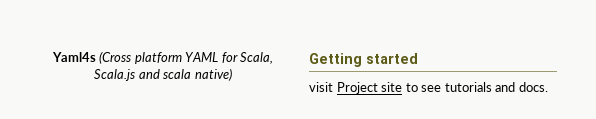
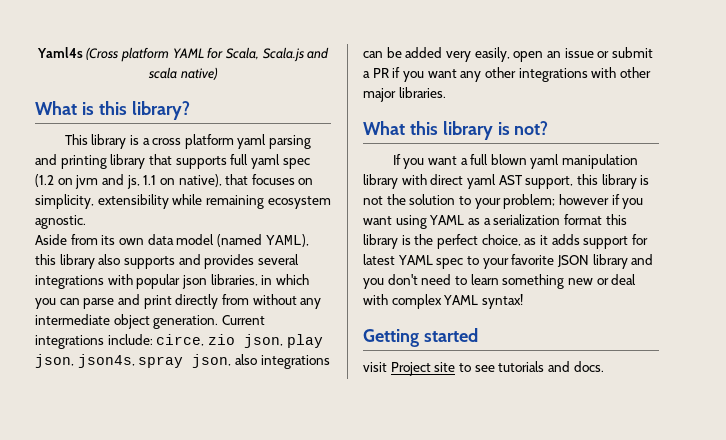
(232, 74) none -> [35,101,190,120] [64,134,312,149] [35,154,310,169] [35,174,314,189] [35,194,331,209] [35,215,86,229] [35,234,309,247] [35,254,299,269] [35,274,309,289] [35,294,322,309] [35,314,265,329] [35,334,323,349] [35,354,330,369] [363,47,653,62] [363,67,651,82] [363,87,446,102] [363,121,549,140] [392,154,639,169] [363,174,650,189] [363,194,644,209] [363,214,627,229] [363,234,648,249] [363,254,654,269] [363,274,637,289] [363,294,523,309] // What is this library? // This library is a cross platform yaml parsing and printing library that supports full yaml spec (1.2 on jvm and js, 1.1 on native), that focuses on simplicity, extensibility while remaining ecosystem agnostic. // Aside from its own data model (named YAML), this library also supports and provides several integrations with popular json libraries, in which you can parse and print directly from without any intermediate object generation. Current integrations include: circe, zio json, play json, json4s, spray json, also integrations can be added very easily, open an issue or submit a PR if you want any other integrations with other major libraries. // What this library is not? // If you want a full blown yaml manipulation library with direct yaml AST support, this library is not the solution to your problem; however if you want using YAML as a serialization format this library is the perfect choice, as it adds support for latest YAML spec to your favorite JSON library and you don't need to learn something new or deal with complex YAML syntax!

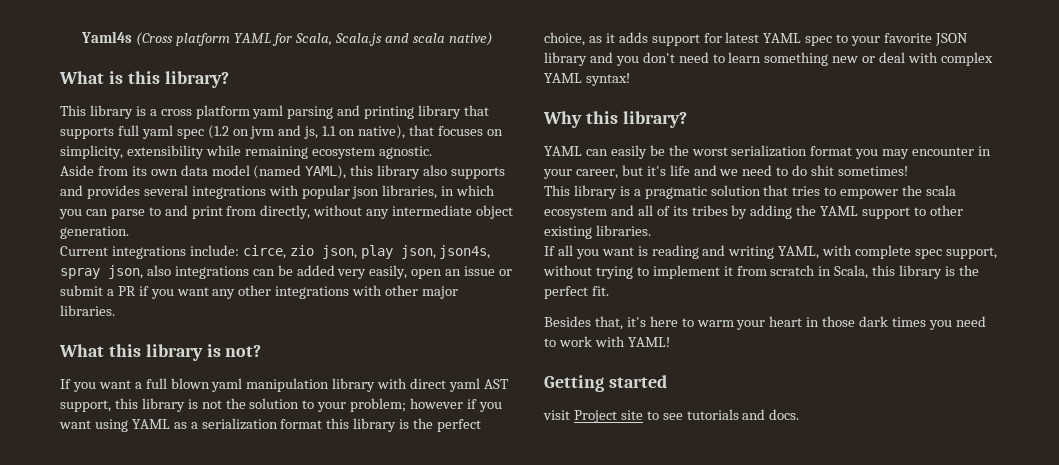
(115, 303) none -> [148,207,161,216] to
[175,294,249,309] directly from -> [226,205,311,219] from directly,
(219, 322) none -> (129, 232) //
(523, 301) none -> [543,111,687,128] [544,145,992,159] [543,165,909,179] [544,185,957,199] [544,205,963,219] [544,225,651,239] [544,245,997,259] [543,265,979,279] [544,286,609,299] [544,316,986,330] [544,336,670,347] // Why this library? // YAML can easily be the worst serialization format you may encounter in your career, but it's life and we need to do shit sometimes! // This library is a pragmatic solution that tries to empower the scala ecosystem and all of its tribes by adding the YAML support to other existing libraries. // If all you want is reading and writing YAML, with complete spec support, without trying to implement it from scratch in Scala, this library is the perfect fit. // Besides that, it's here to warm your heart in those dark times you need to work with YAML!

